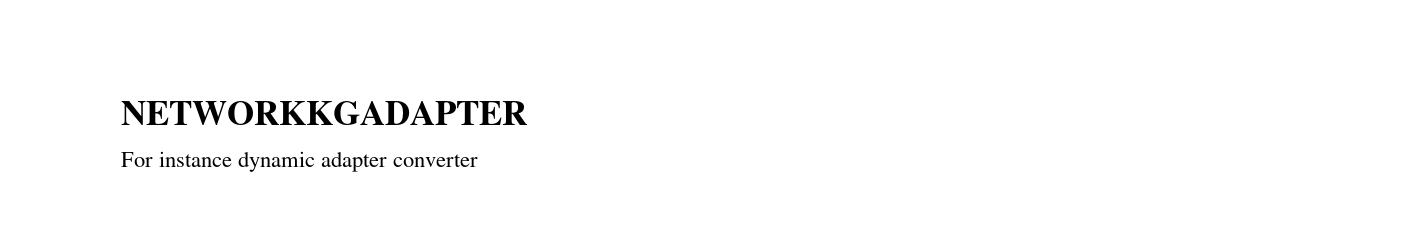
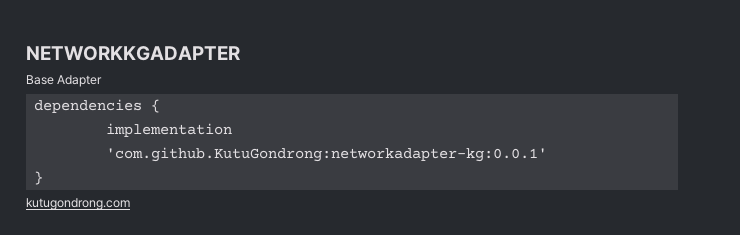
[121,151,479,172] For instance dynamic adapter converter -> [26,75,103,87] [33,99,160,113] [105,123,232,137] [105,147,547,162] [33,171,43,185] [26,198,130,210] Base Adapter // dependencies { // implementation 'com.github.KutuGondrong:networkadapter-kg:0.0.1' // } // kutugondrong.com

